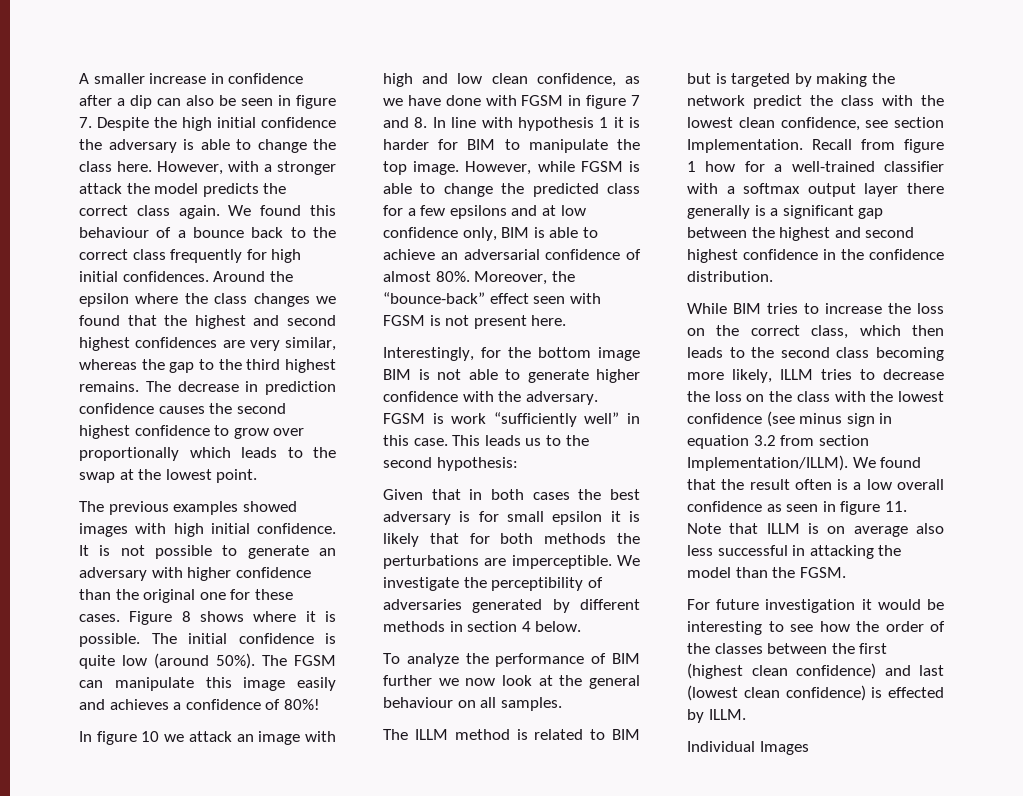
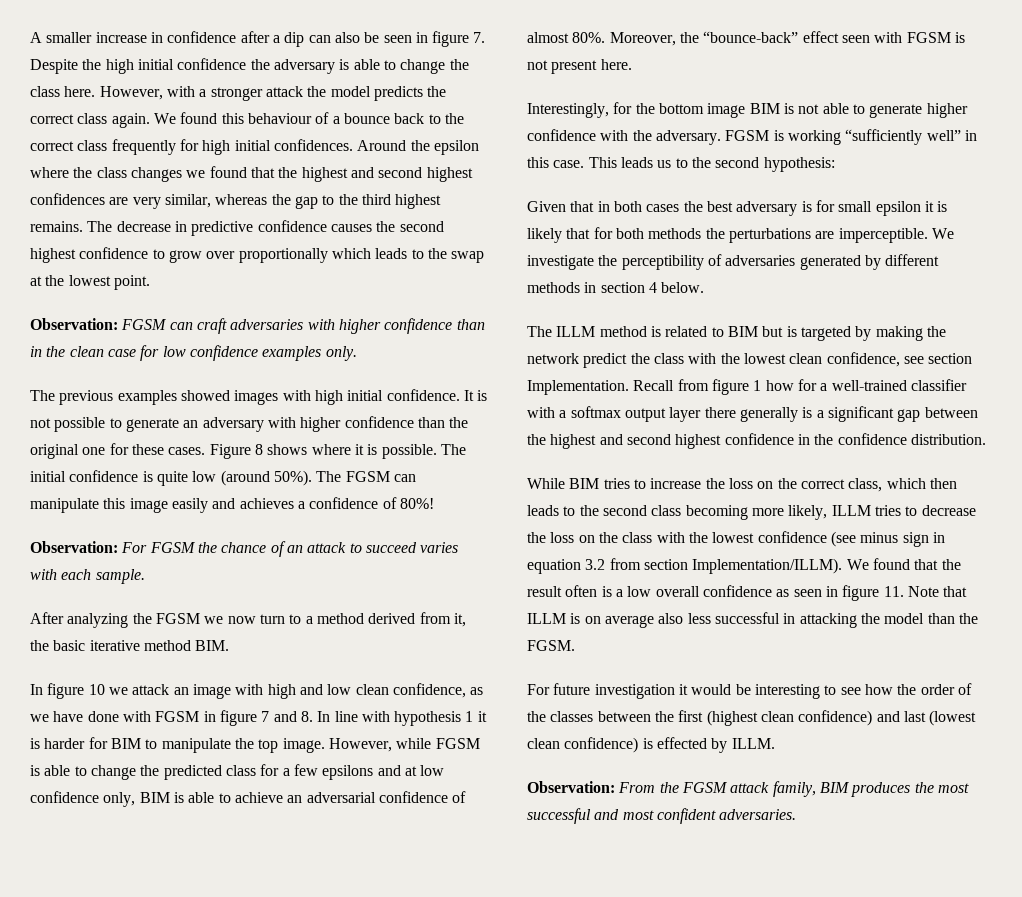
[265,381,336,395] prediction -> [191,221,254,236] predictive
(258, 476) none -> [30,318,485,334] [30,345,357,361] // Observation: FGSM can craft adversaries with higher confidence than in the clean case for low confidence examples only.
(320, 704) none -> [30,541,459,557] [30,569,145,584] [30,612,466,628] [30,640,230,651] // Observation: For FGSM the chance of an attack to succeed varies with each sample. // After analyzing the FGSM we now turn to a method derived from it, the basic iterative method BIM.
[451,413,487,424] work -> [787,130,841,145] working
[383,653,640,667] [383,675,640,689] [383,697,562,711] // To analyze the performance of BIM further we now look at the general behaviour on all samples. -> (705, 287) none
[687,741,809,755] Individual Images -> [527,781,969,797] [527,808,797,824] Observation: From the FGSM attack family, BIM produces the most successful and most confident adversaries.

